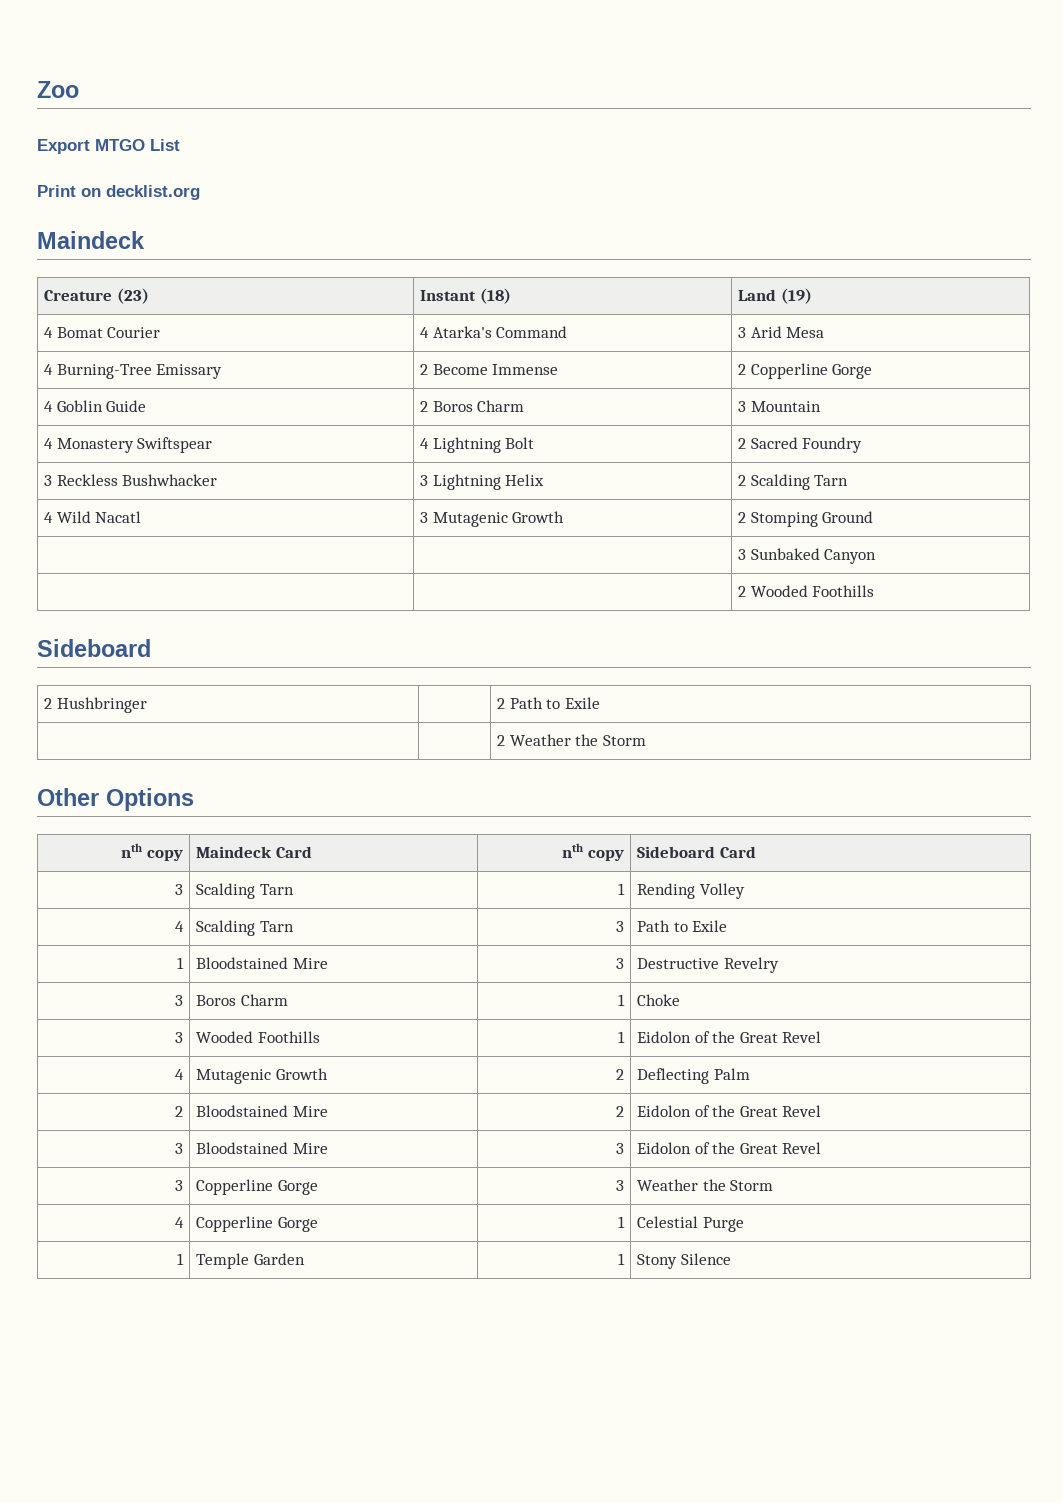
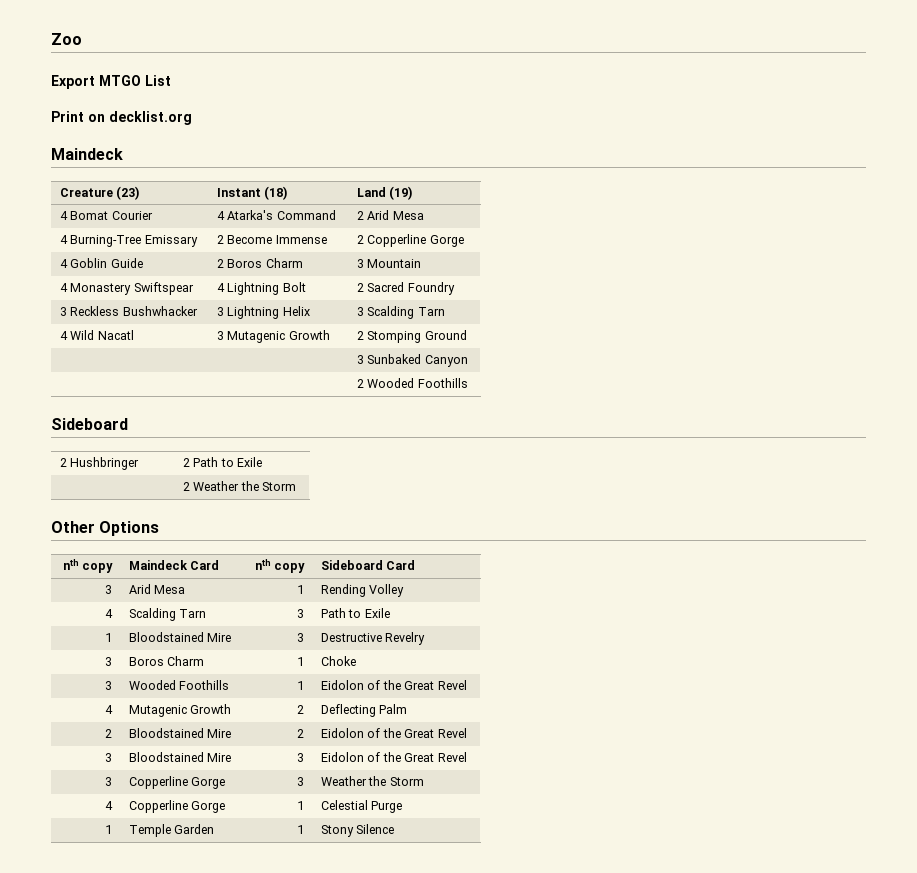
[737,327,746,338] 3 -> [357,211,365,220] 2
[737,475,746,486] 2 -> [357,307,365,316] 3
[195,883,294,899] Scalding Tarn -> [129,584,186,594] Arid Mesa

